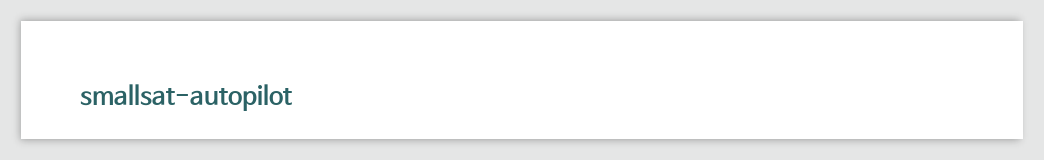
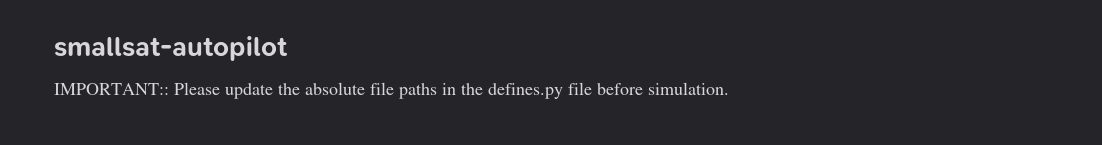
(292, 97) none -> [54,82,729,99] // IMPORTANT:: Please update the absolute file paths in the defines.py file before simulation.

